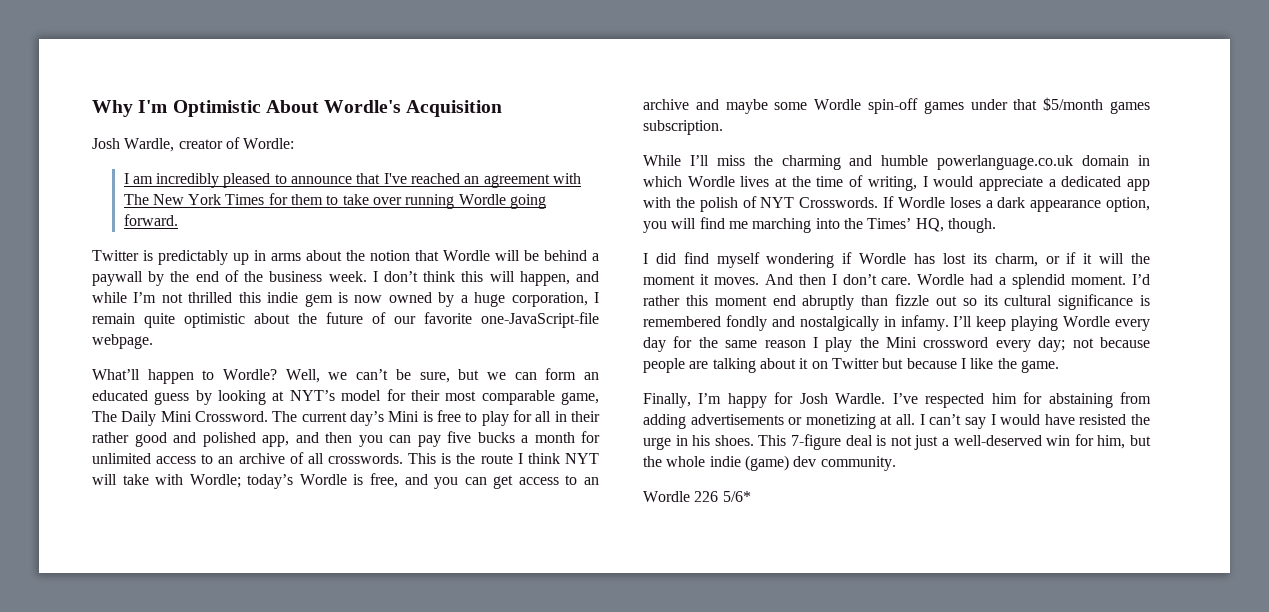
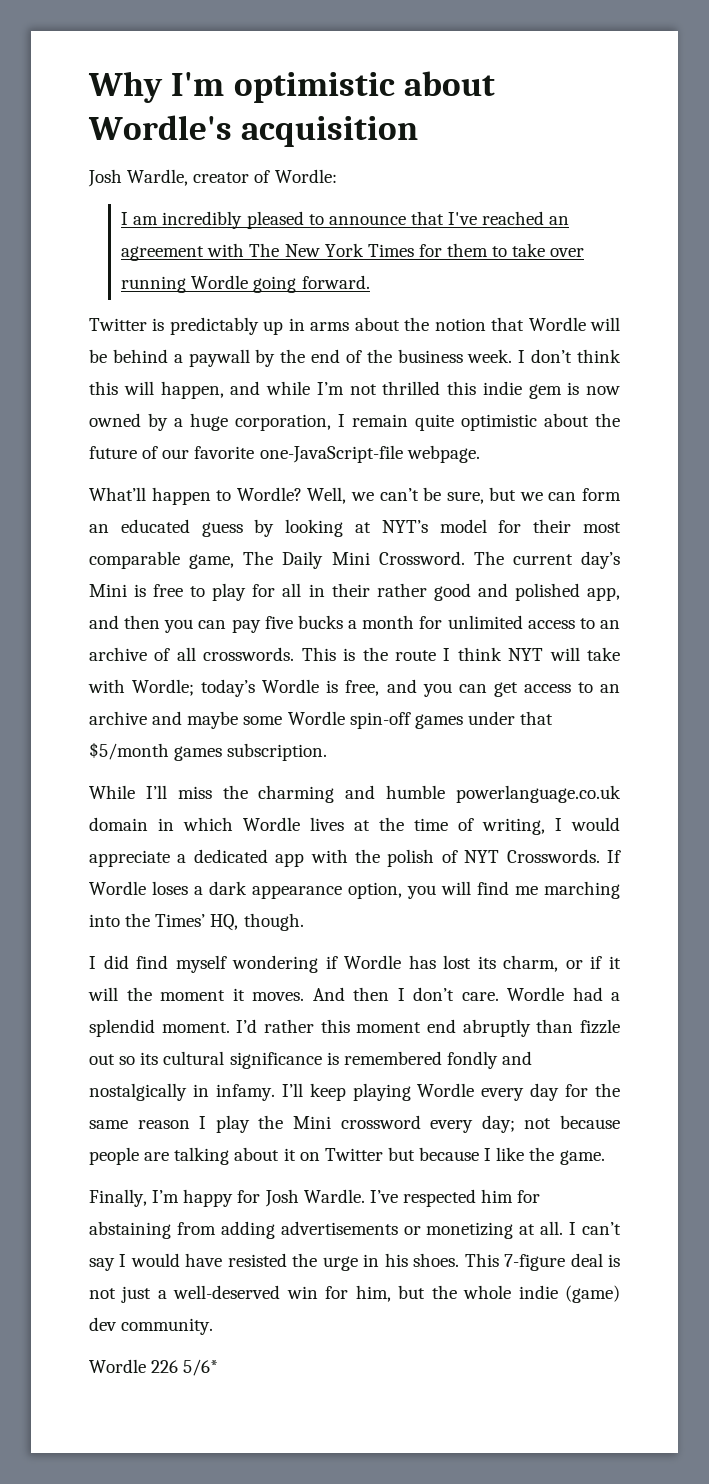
[172,100,503,117] Optimistic About Wordle's Acquisition -> [233,71,495,103] [88,115,419,147] optimistic about Wordle's acquisition

